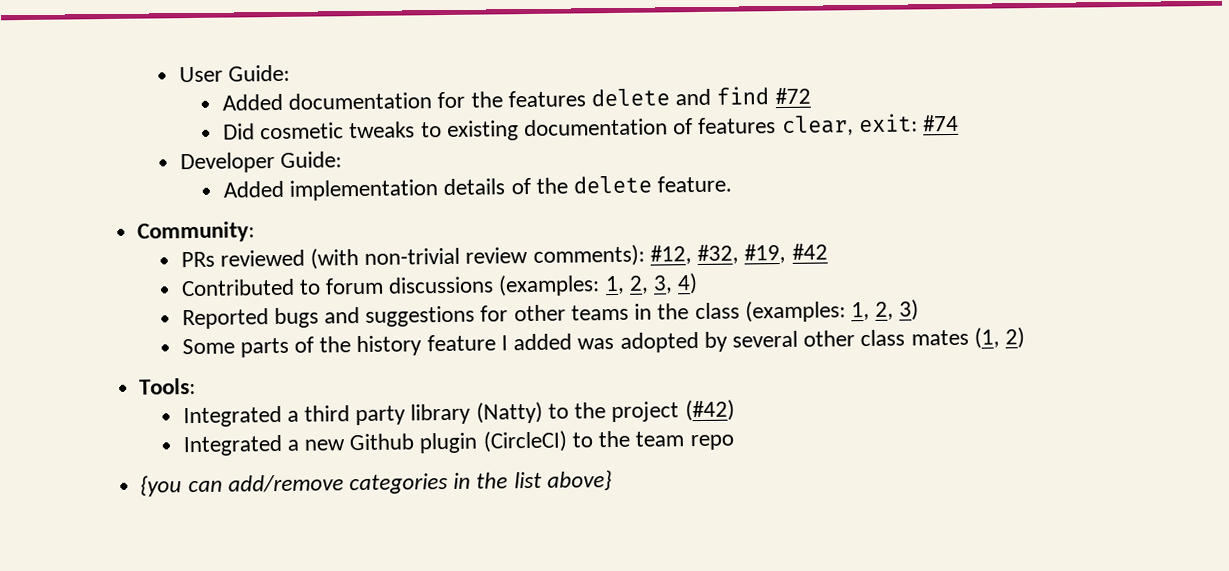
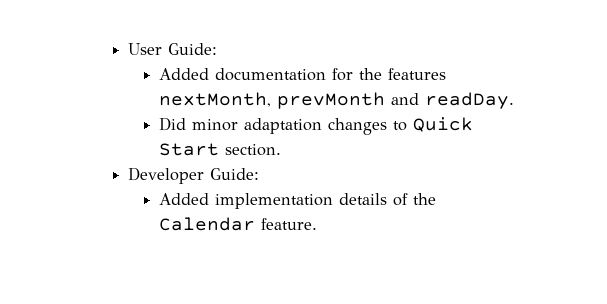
[591,86,811,107] [222,113,960,141] delete and find #72 // Did cosmetic tweaks to existing documentation of features clear, exit: #74 -> [158,92,514,109] [158,117,473,135] [158,143,281,156] nextMonth, prevMonth and readDay. // Did minor adaptation changes to Quick Start section.
[573,175,653,194] delete -> [158,217,255,231] Calendar
[137,221,256,243] [180,243,828,270] [180,273,699,297] [181,299,920,330] [181,327,1025,358] [139,377,197,395] [182,399,735,428] [182,430,734,457] [140,470,612,497] // Community: // PRs reviewed (with non-trivial review comments): #12, #32, #19, #42 // Contributed to forum discussions (examples: 1, 2, 3, 4) // Reported bugs and suggestions for other teams in the class (examples: 1, 2, 3) // Some parts of the history feature I added was adopted by several other class mates (1, 2) // Tools: // Integrated a third party library (Natty) to the project (#42) // Integrated a new Github plugin (CircleCI) to the team repo // {you can add/remove categories in the list above} -> (317, 224) none

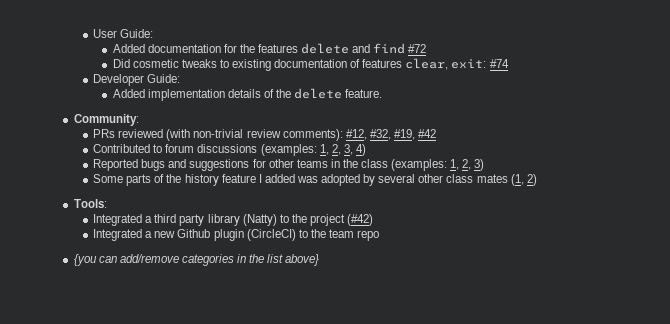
[158,92,514,109] [158,117,473,135] [158,143,281,156] nextMonth, prevMonth and readDay. // Did minor adaptation changes to Quick Start section. -> [301,43,427,54] [112,58,509,71] delete and find #72 // Did cosmetic tweaks to existing documentation of features clear, exit: #74
[158,217,255,231] Calendar -> [294,88,343,99] delete
(317, 224) none -> [73,114,139,126] [93,129,437,141] [93,144,366,156] [93,159,485,171] [93,174,537,186] [73,199,107,208] [93,214,374,226] [93,229,380,241] [73,254,320,266] // Community: // PRs reviewed (with non-trivial review comments): #12, #32, #19, #42 // Contributed to forum discussions (examples: 1, 2, 3, 4) // Reported bugs and suggestions for other teams in the class (examples: 1, 2, 3) // Some parts of the history feature I added was adopted by several other class mates (1, 2) // Tools: // Integrated a third party library (Natty) to the project (#42) // Integrated a new Github plugin (CircleCI) to the team repo // {you can add/remove categories in the list above}

